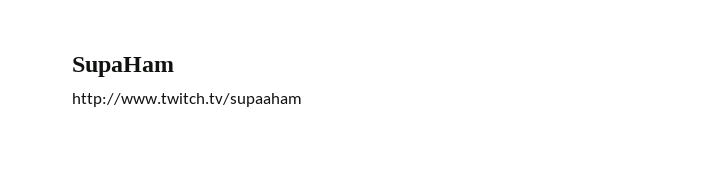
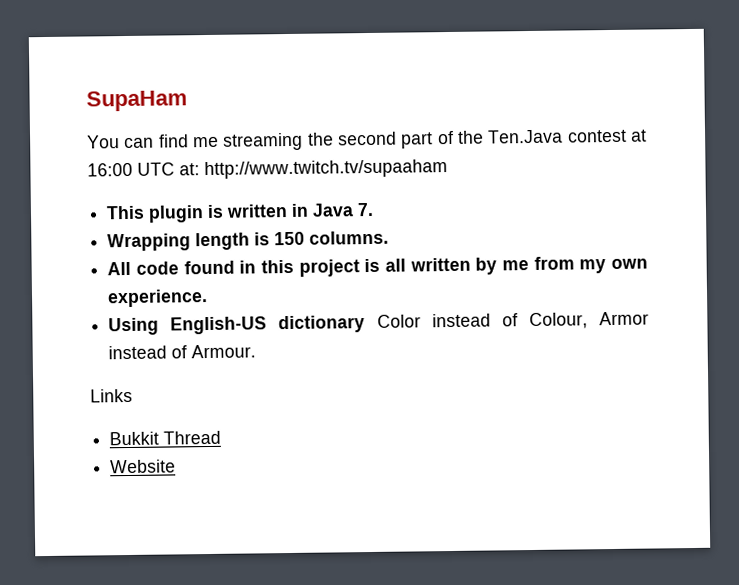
[72,93,302,107] http://www.twitch.tv/supaaham -> [87,129,647,151] [87,159,448,180] [106,202,375,223] [107,230,390,252] [107,256,648,277] [107,289,209,308] [108,311,649,336] [108,344,257,360] [90,388,133,403] [109,430,222,446] [110,459,177,474] You can find me streaming the second part of the Ten.Java contest at 16:00 UTC at: http://www.twitch.tv/supaaham // This plugin is written in Java 7. // Wrapping length is 150 columns. // All code found in this project is all written by me from my own experience. // Using English-US dictionary Color instead of Colour, Armor instead of Armour. // Links // Bukkit Thread // Website

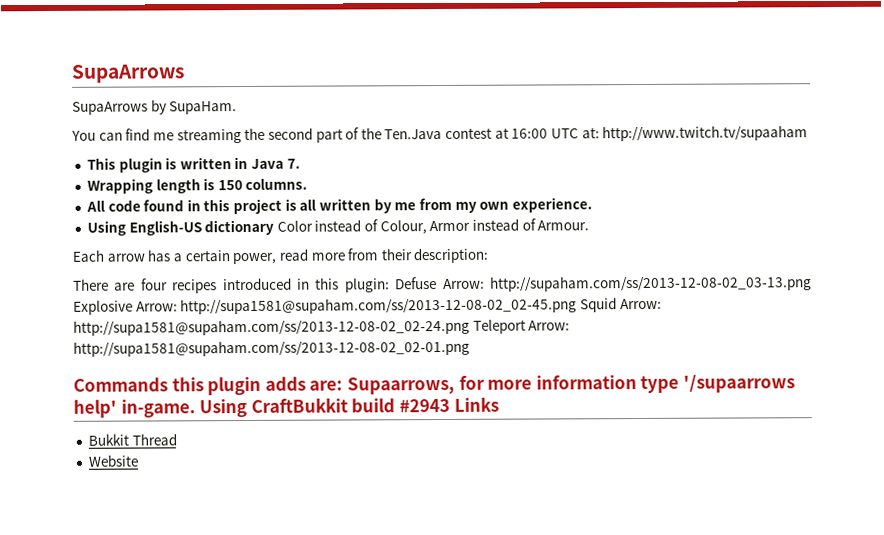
[86,90,188,112] SupaHam -> [71,64,185,83] [72,99,238,115] SupaArrows // SupaArrows by SupaHam.
(257, 351) none -> [72,247,489,265] [73,275,812,294] [73,297,662,315] [73,318,571,336] [73,339,470,357] [73,374,795,396] [73,397,450,418] Each arrow has a certain power, read more from their description: // There are four recipes introduced in this plugin: Defuse Arrow: http://supaham.com/ss/2013-12-08-02_03-13.png Explosive Arrow: http://supa1581@supaham.com/ss/2013-12-08-02_02-45.png Squid Arrow: http://supa1581@supaham.com/ss/2013-12-08-02_02-24.png Teleport Arrow: http://supa1581@supaham.com/ss/2013-12-08-02_02-01.png // Commands this plugin adds are: Supaarrows, for more information type '/supaarrows help' in-game. Using CraftBukkit build #2943

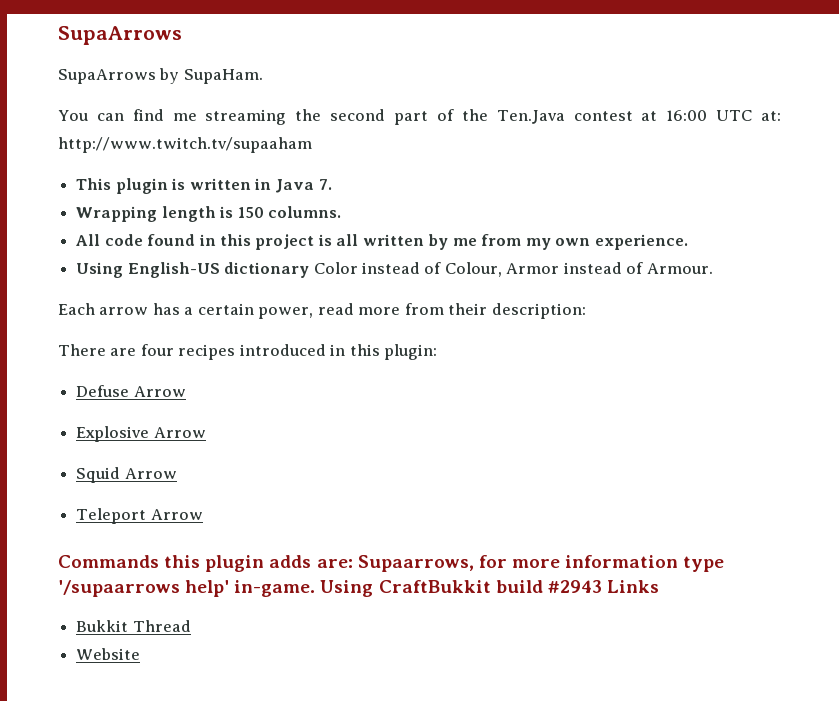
[395,275,812,292] [73,297,662,315] [73,318,571,336] [73,339,470,357] Defuse Arrow: http://supaham.com/ss/2013-12-08-02_03-13.png Explosive Arrow: http://supa1581@supaham.com/ss/2013-12-08-02_02-45.png Squid Arrow: http://supa1581@supaham.com/ss/2013-12-08-02_02-24.png Teleport Arrow: http://supa1581@supaham.com/ss/2013-12-08-02_02-01.png -> [76,385,186,397] [76,426,206,442] [76,467,177,483] [76,508,203,524] // Defuse Arrow // Explosive Arrow // Squid Arrow // Teleport Arrow

